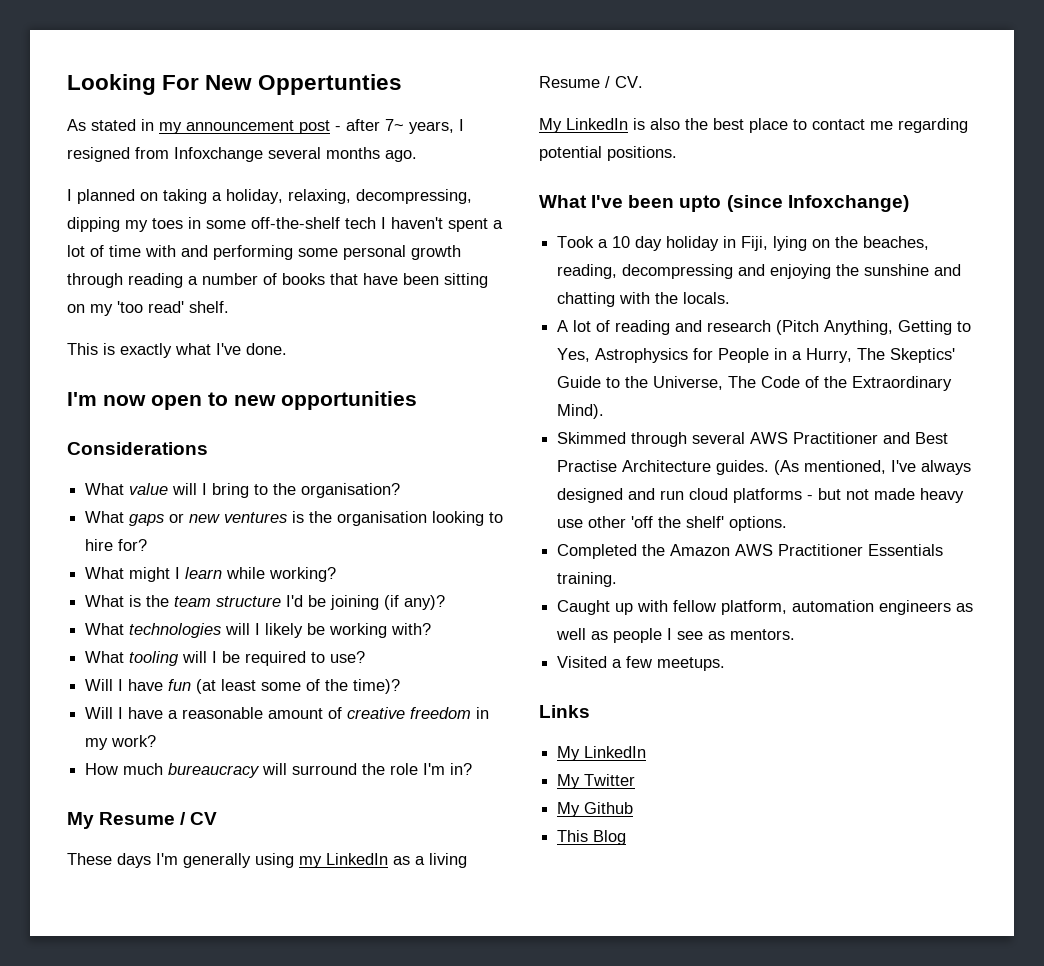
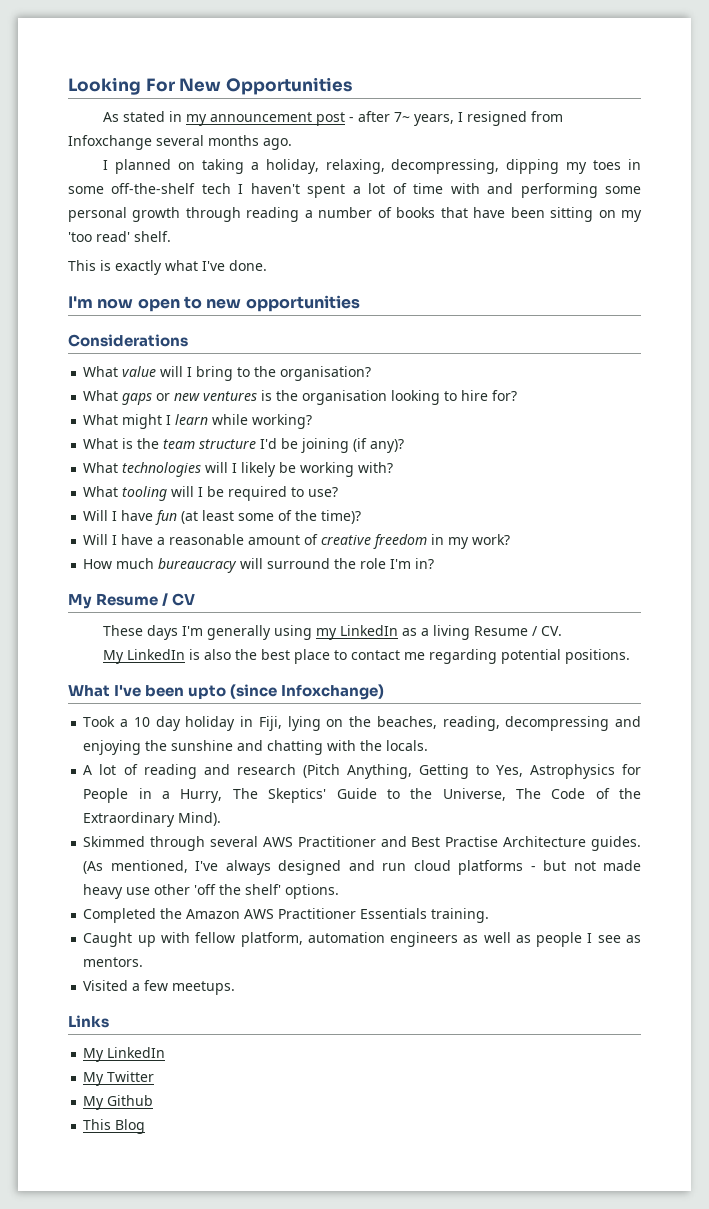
[258,74,403,95] Oppertunties -> [225,77,352,95] Opportunities

